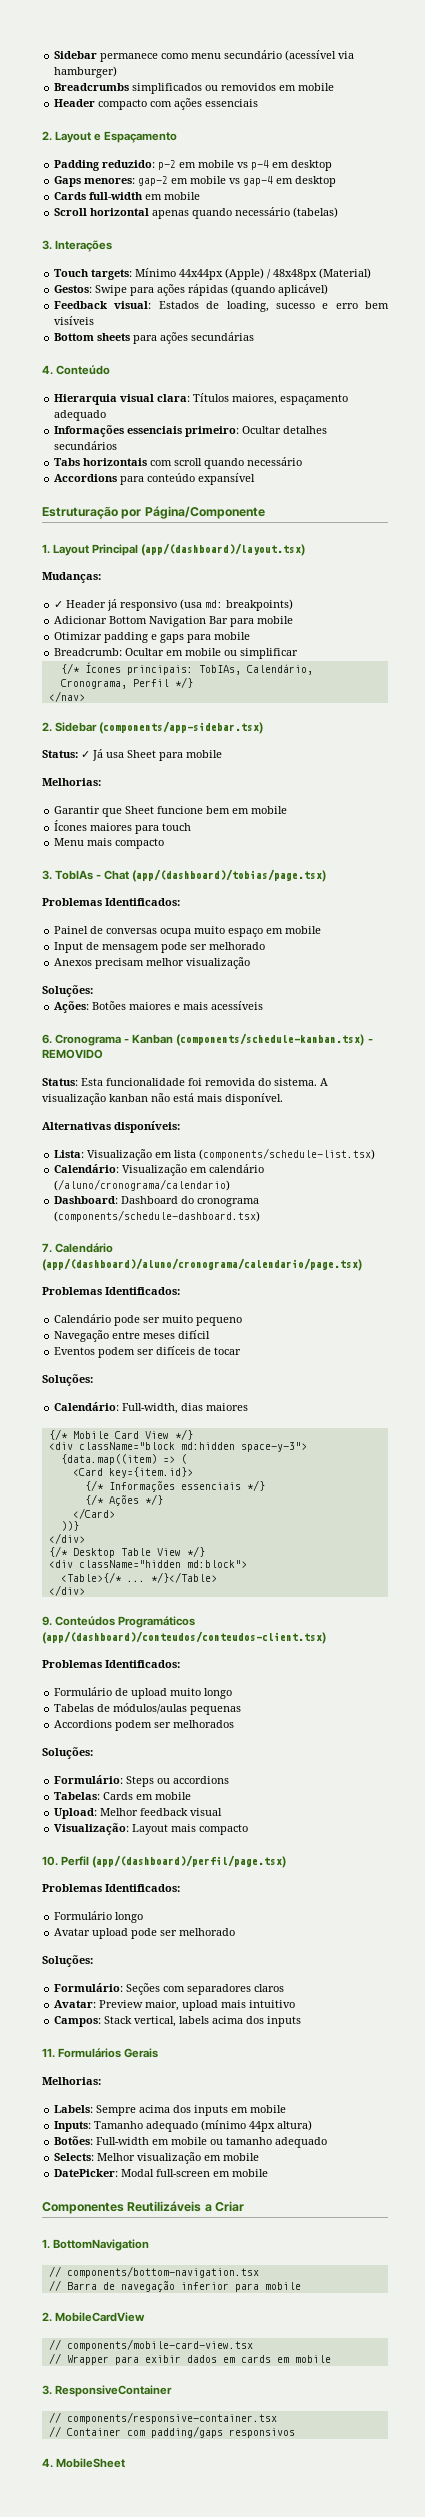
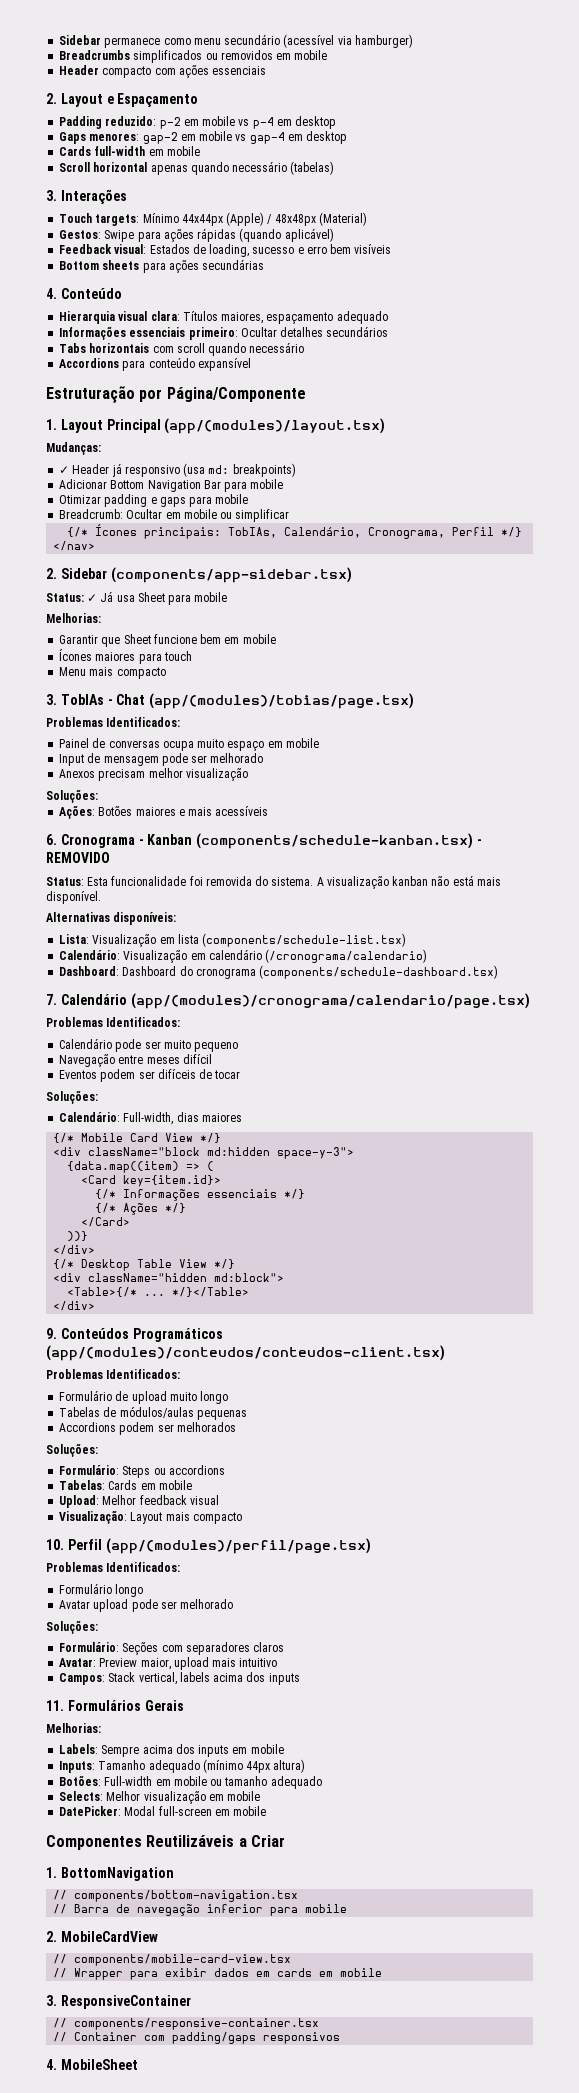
[141,543,306,556] (app/(dashboard)/layout.tsx) -> [164,418,386,434] (app/(modules)/layout.tsx)
[132,869,327,882] (app/(dashboard)/tobias/page.tsx) -> [149,693,415,709] (app/(modules)/tobias/page.tsx)
[54,1179,231,1191] (/aluno/cronograma/calendario) -> [265,949,428,963] (/cronograma/calendario)
[42,1258,362,1271] (app/(dashboard)/aluno/cronograma/calendario/page.tsx) -> [130,993,530,1009] (app/(modules)/cronograma/calendario/page.tsx)
[42,1631,326,1644] (app/(dashboard)/conteudos/conteudos-client.tsx) -> [46,1345,445,1361] (app/(modules)/conteudos/conteudos-client.tsx)
[92,1855,287,1868] (app/(dashboard)/perfil/page.tsx) -> [105,1538,371,1554] (app/(modules)/perfil/page.tsx)

